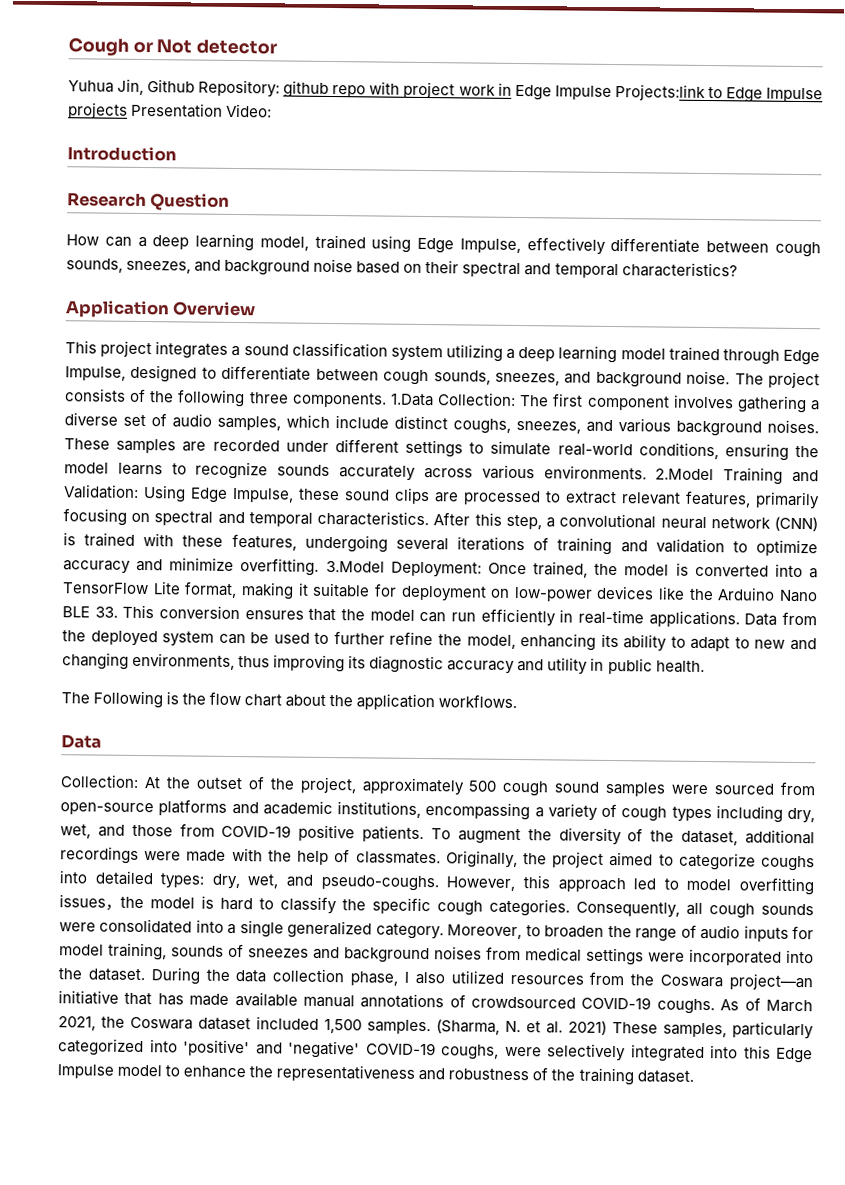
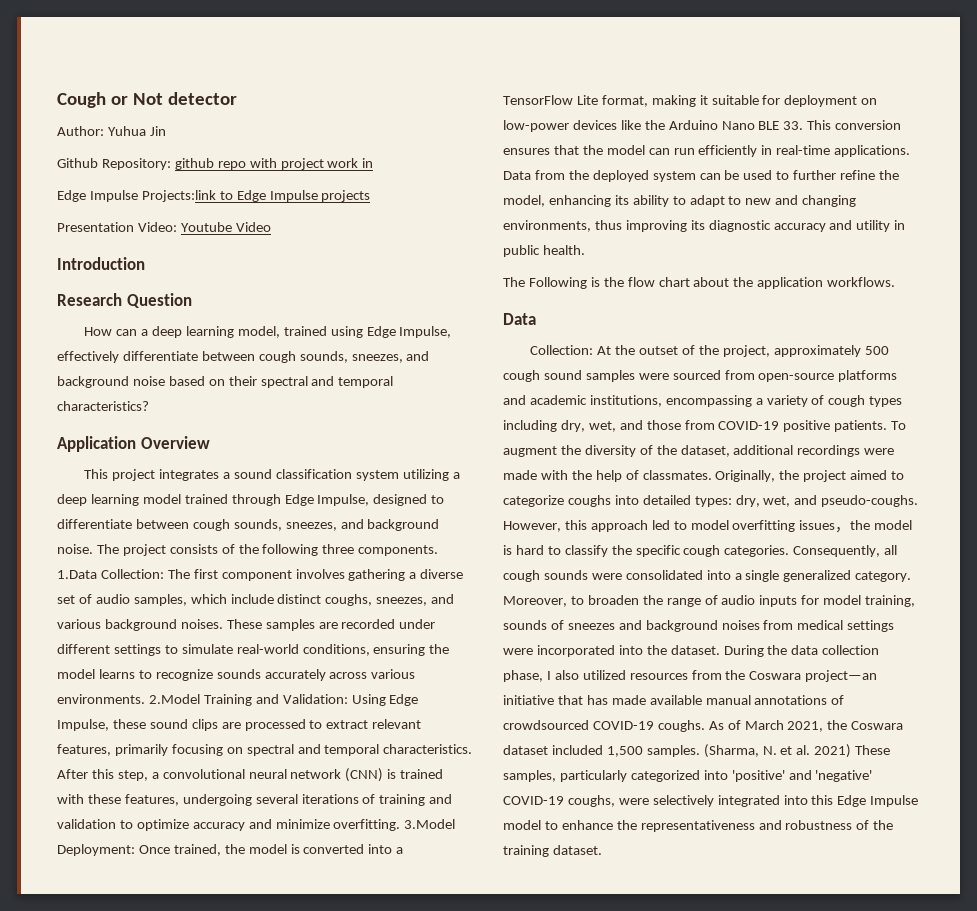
[68,78,145,96] Yuhua Jin, -> [57,126,166,136] Author: Yuhua Jin //
(512, 89) none -> (374, 163) //
(128, 110) none -> (371, 196) //
(273, 110) none -> [180,222,271,232] Youtube Video

